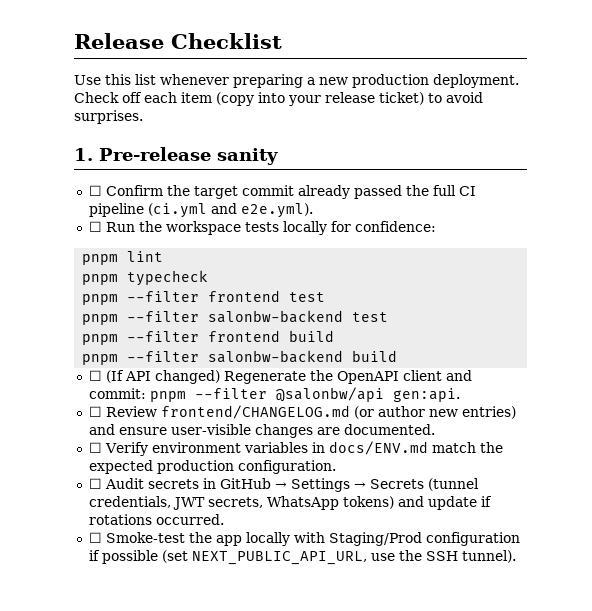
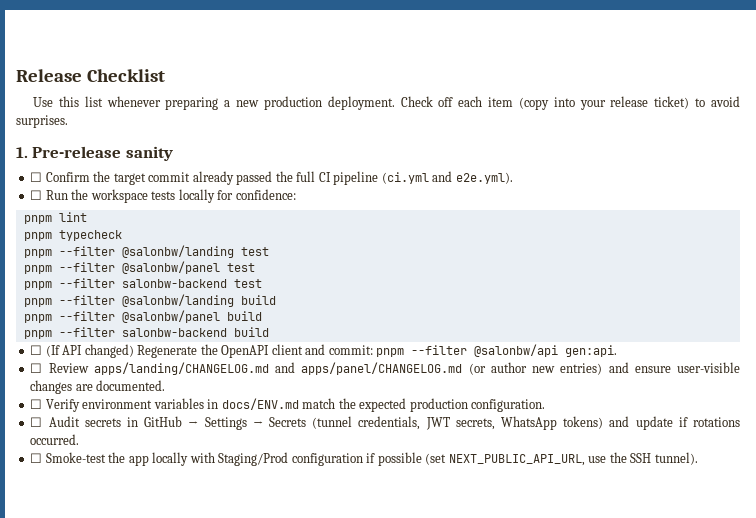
[208,290,281,302] frontend -> [121,245,269,258] [23,261,220,274] @salonbw/landing test // pnpm --filter @salonbw/panel
[208,330,281,342] frontend -> [121,294,276,307] [23,310,220,323] @salonbw/landing build // pnpm --filter @salonbw/panel
[160,405,350,419] frontend/CHANGELOG.md -> [93,362,463,375] apps/landing/CHANGELOG.md and apps/panel/CHANGELOG.md

